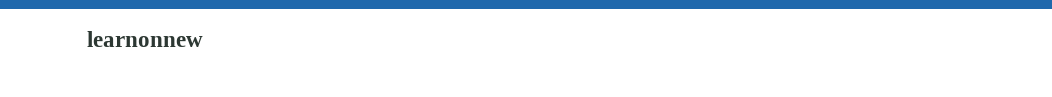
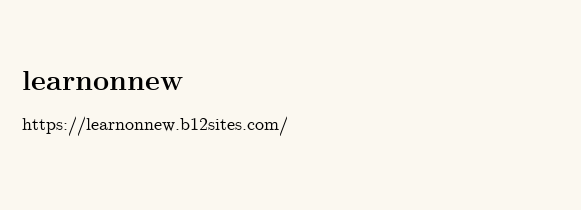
(203, 39) none -> [22,116,288,137] // https://learnonnew.b12sites.com/

